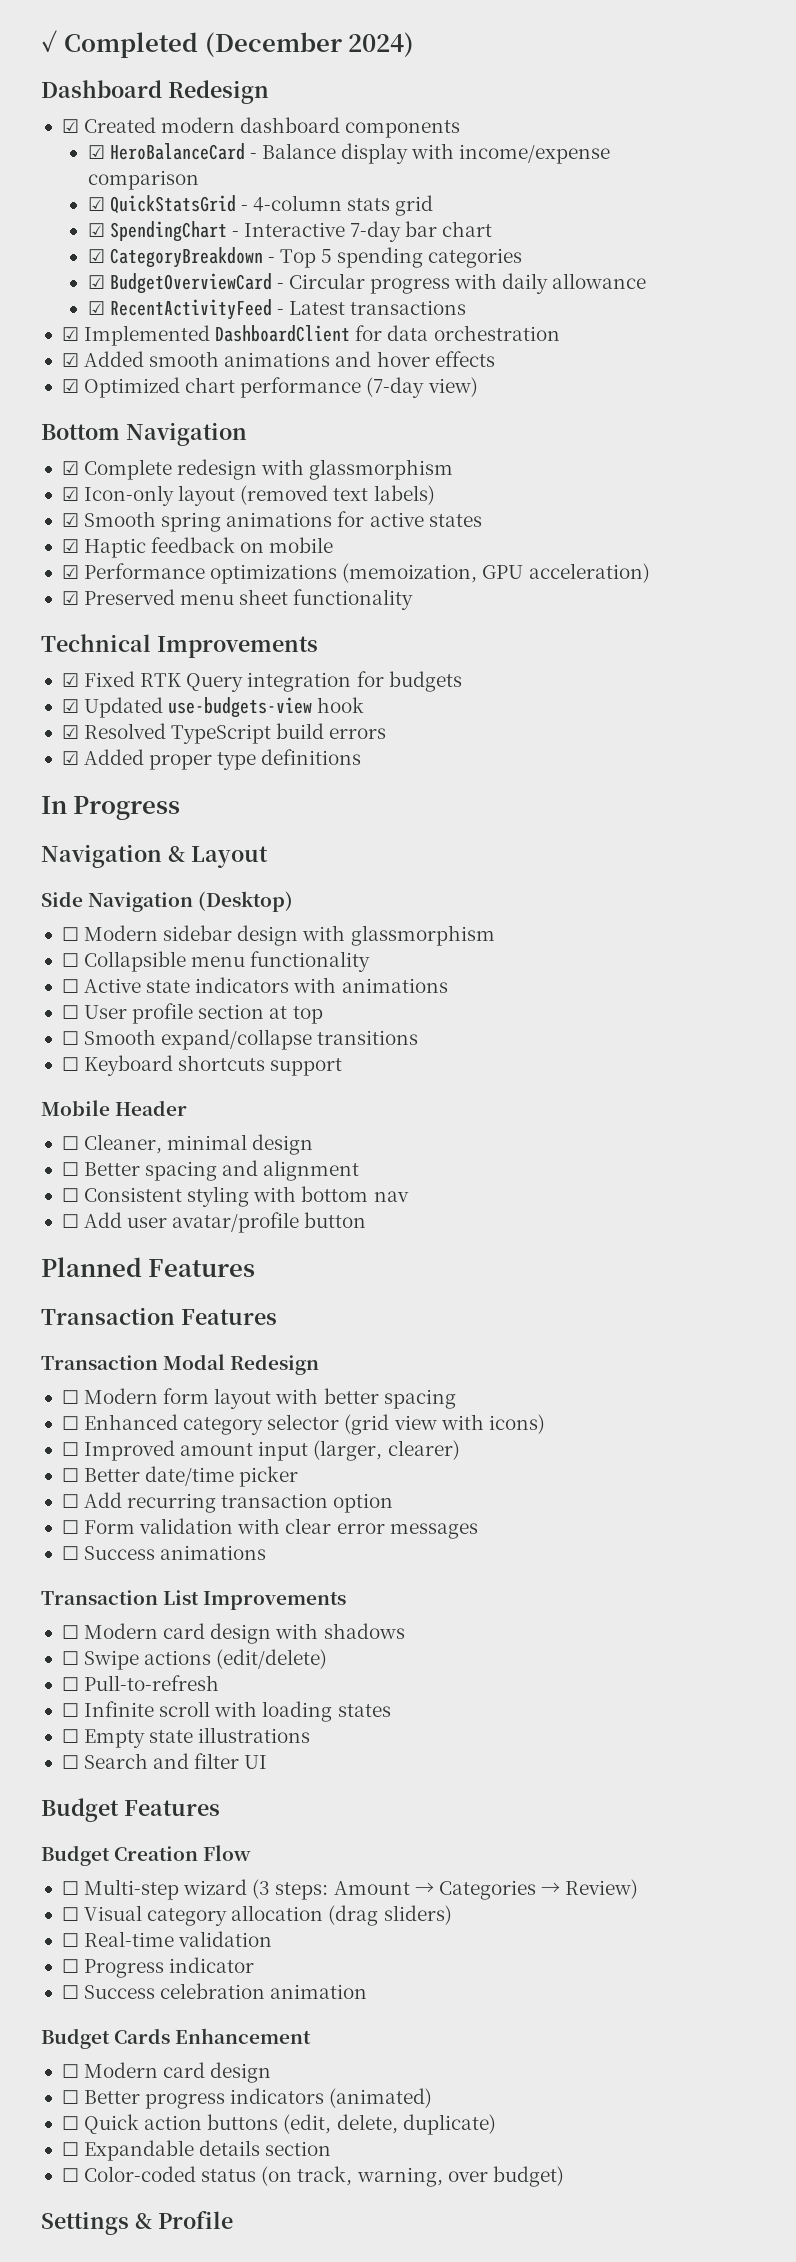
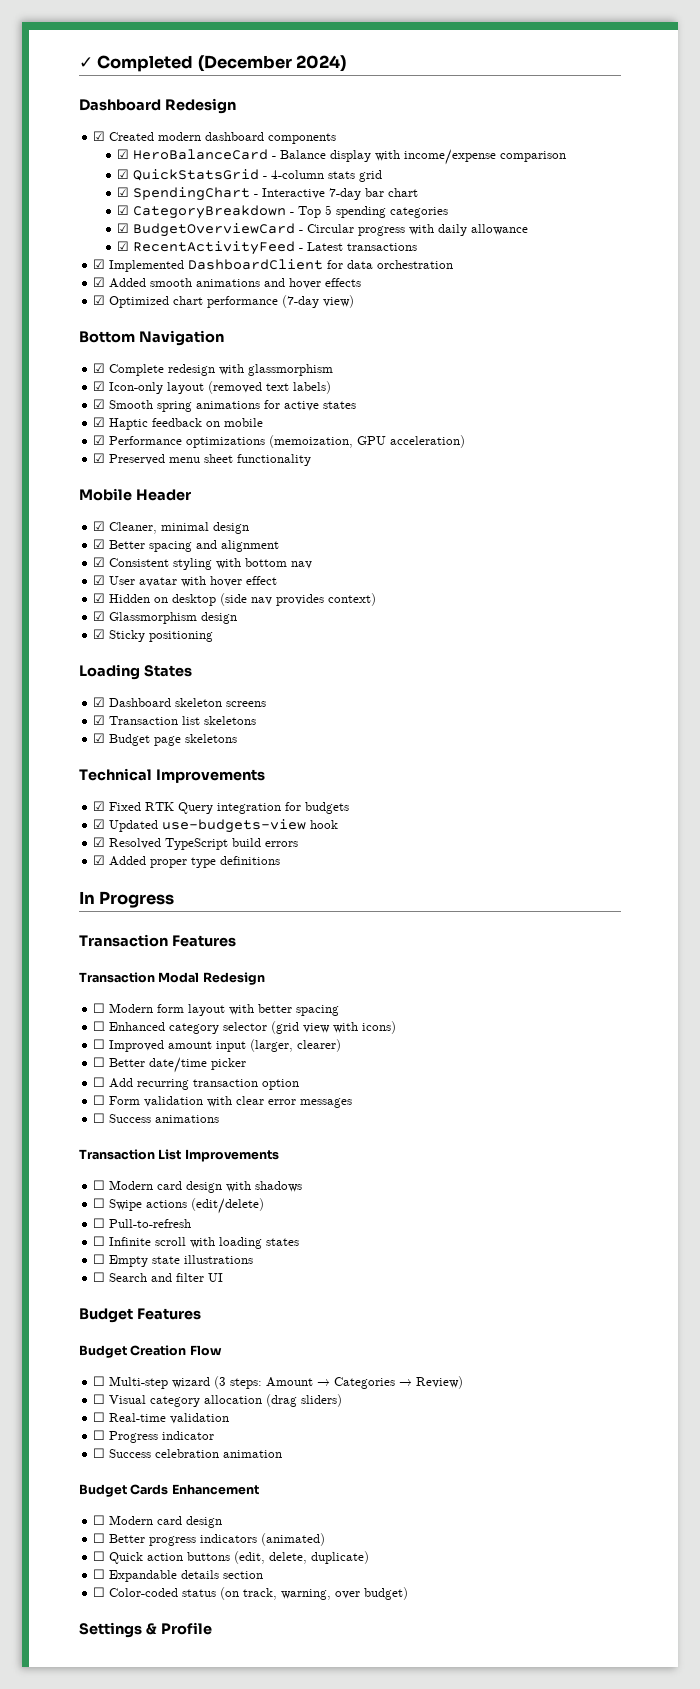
(414, 599) none -> [79,488,191,501] [93,521,250,534] [93,539,280,552] [93,557,313,570] [93,575,278,587] [93,593,377,606] [93,611,238,624] [93,629,214,642] [79,664,192,680] [93,697,267,707] [93,715,257,725] [93,733,238,746] // Mobile Header // ☑ Cleaner, minimal design // ☑ Better spacing and alignment // ☑ Consistent styling with bottom nav // ☑ User avatar with hover effect // ☑ Hidden on desktop (side nav provides context) // ☑ Glassmorphism design // ☑ Sticky positioning // Loading States // ☑ Dashboard skeleton screens // ☑ Transaction list skeletons // ☑ Budget page skeletons
[41,844,268,868] [41,891,294,912] [61,925,495,946] [61,951,371,972] [61,977,448,993] [61,1003,323,1024] [61,1029,419,1050] [61,1055,343,1076] [41,1100,188,1116] [61,1134,314,1155] [61,1160,360,1181] [61,1186,409,1207] [61,1212,367,1233] [41,1257,256,1277] // Navigation & Layout // Side Navigation (Desktop) // ☐ Modern sidebar design with glassmorphism // ☐ Collapsible menu functionality // ☐ Active state indicators with animations // ☐ User profile section at top // ☐ Smooth expand/collapse transitions // ☐ Keyboard shortcuts support // Mobile Header // ☐ Cleaner, minimal design // ☐ Better spacing and alignment // ☐ Consistent styling with bottom nav // ☐ Add user avatar/profile button // Planned Features -> (175, 899) none

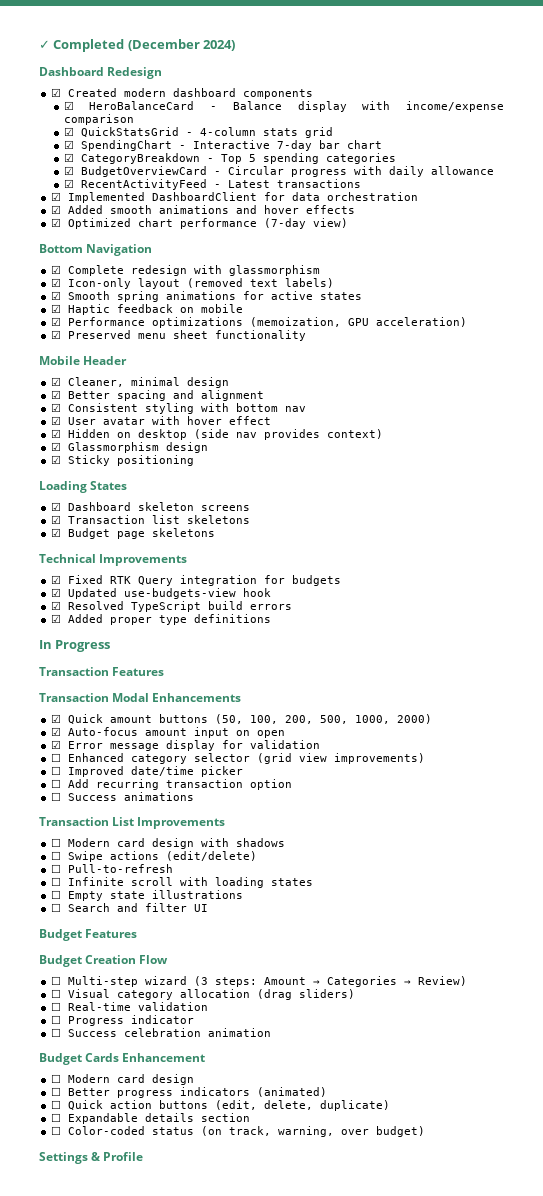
[202,972,265,985] [93,1003,340,1016] Redesign // ☐ Modern form layout with better spacing -> [152,693,242,702] [51,714,433,724] [51,727,286,738] [51,740,321,751] Enhancements // ☑ Quick amount buttons (50, 100, 200, 500, 1000, 2000) // ☑ Auto-focus amount input on open // ☑ Error message display for validation
[333,1021,397,1034] with icons) -> [334,753,426,764] improvements)
[168,1039,342,1052] [93,1057,146,1067] amount input (larger, clearer) // ☐ Better -> (125, 771) none
[93,1095,353,1108] // ☐ Form validation with clear error messages -> (293, 784) none

